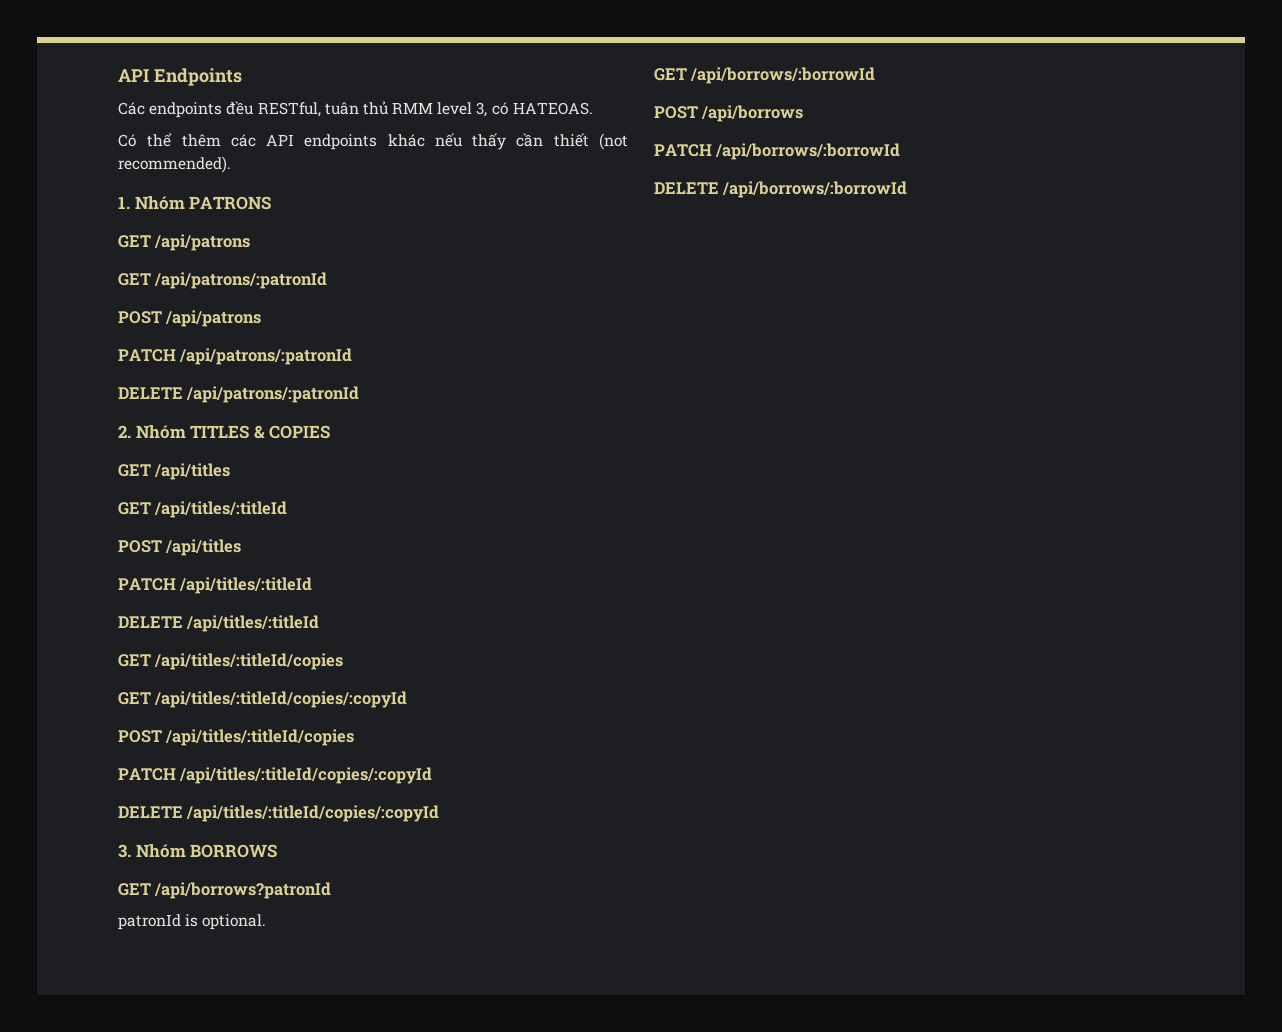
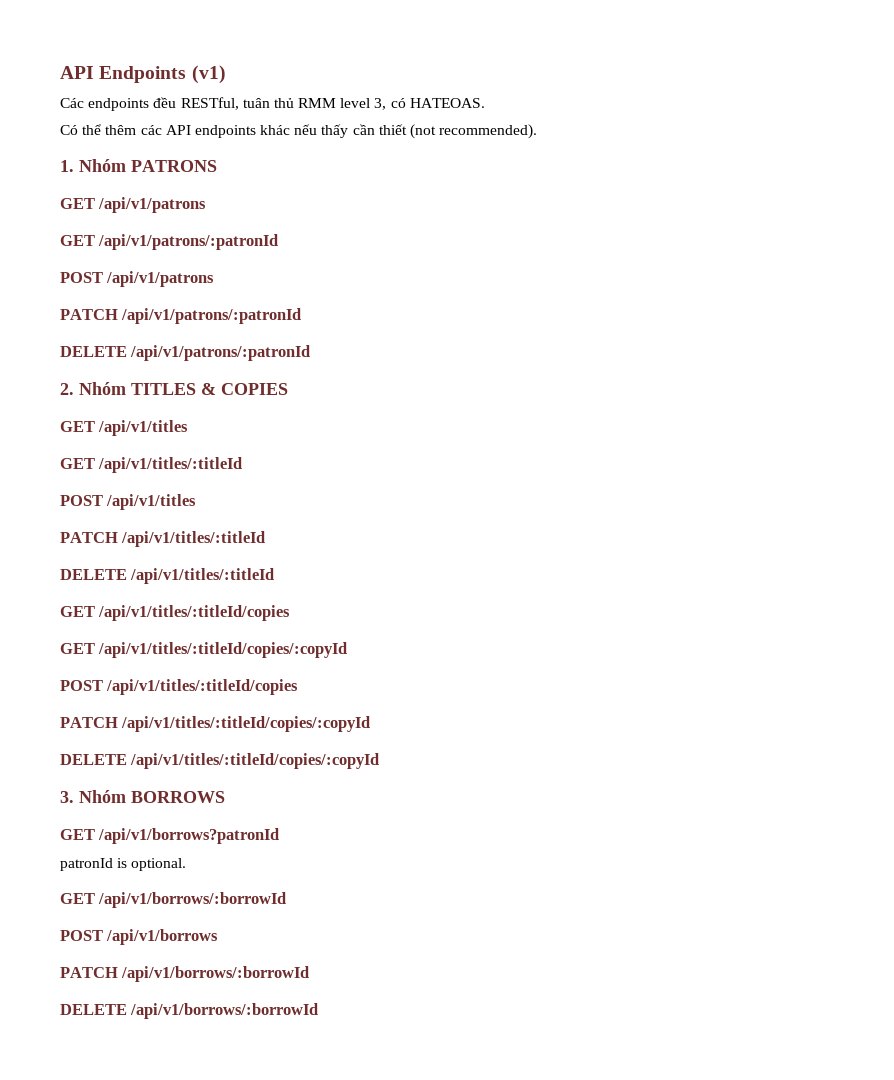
(242, 77) none -> [191,65,226,84] (v1)
[154,234,251,251] [118,272,328,289] [118,310,262,327] [118,348,353,365] [118,386,360,403] /api/patrons // GET /api/patrons/:patronId // POST /api/patrons // PATCH /api/patrons/:patronId // DELETE /api/patrons/:patronId -> [98,197,207,213] [60,234,279,250] [60,271,215,287] [60,308,302,324] [60,345,311,361] /api/v1/patrons // GET /api/v1/patrons/:patronId // POST /api/v1/patrons // PATCH /api/v1/patrons/:patronId // DELETE /api/v1/patrons/:patronId
[154,463,231,480] [118,501,288,518] [118,539,242,556] [118,577,313,594] [118,615,320,632] [118,653,344,670] [118,691,408,708] [118,729,355,746] [118,767,433,784] [118,805,440,822] /api/titles // GET /api/titles/:titleId // POST /api/titles // PATCH /api/titles/:titleId // DELETE /api/titles/:titleId // GET /api/titles/:titleId/copies // GET /api/titles/:titleId/copies/:copyId // POST /api/titles/:titleId/copies // PATCH /api/titles/:titleId/copies/:copyId // DELETE /api/titles/:titleId/copies/:copyId -> [98,420,189,436] [60,457,243,473] [60,494,197,510] [60,531,266,547] [60,568,275,584] [60,605,291,621] [60,642,348,658] [60,679,299,695] [60,716,371,732] [60,753,380,769] /api/v1/titles // GET /api/v1/titles/:titleId // POST /api/v1/titles // PATCH /api/v1/titles/:titleId // DELETE /api/v1/titles/:titleId // GET /api/v1/titles/:titleId/copies // GET /api/v1/titles/:titleId/copies/:copyId // POST /api/v1/titles/:titleId/copies // PATCH /api/v1/titles/:titleId/copies/:copyId // DELETE /api/v1/titles/:titleId/copies/:copyId
[154,882,332,899] /api/borrows?patronId -> [98,828,280,844] /api/v1/borrows?patronId
[690,67,876,84] [654,105,804,122] [654,143,901,160] [654,181,908,198] /api/borrows/:borrowId // POST /api/borrows // PATCH /api/borrows/:borrowId // DELETE /api/borrows/:borrowId -> [98,892,287,908] [60,929,219,945] [60,966,310,982] [60,1003,319,1019] /api/v1/borrows/:borrowId // POST /api/v1/borrows // PATCH /api/v1/borrows/:borrowId // DELETE /api/v1/borrows/:borrowId

